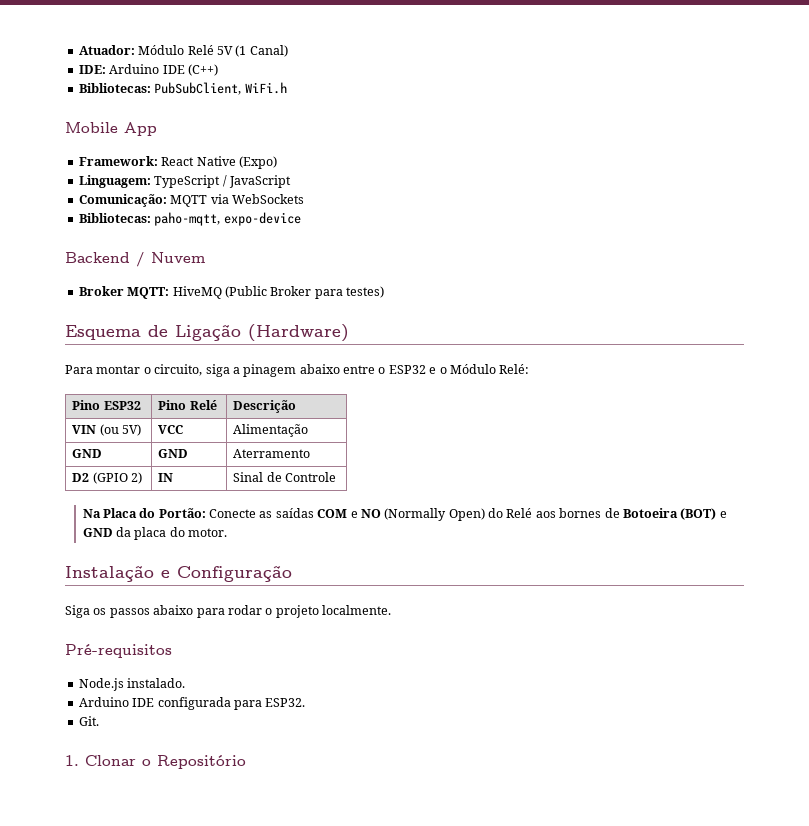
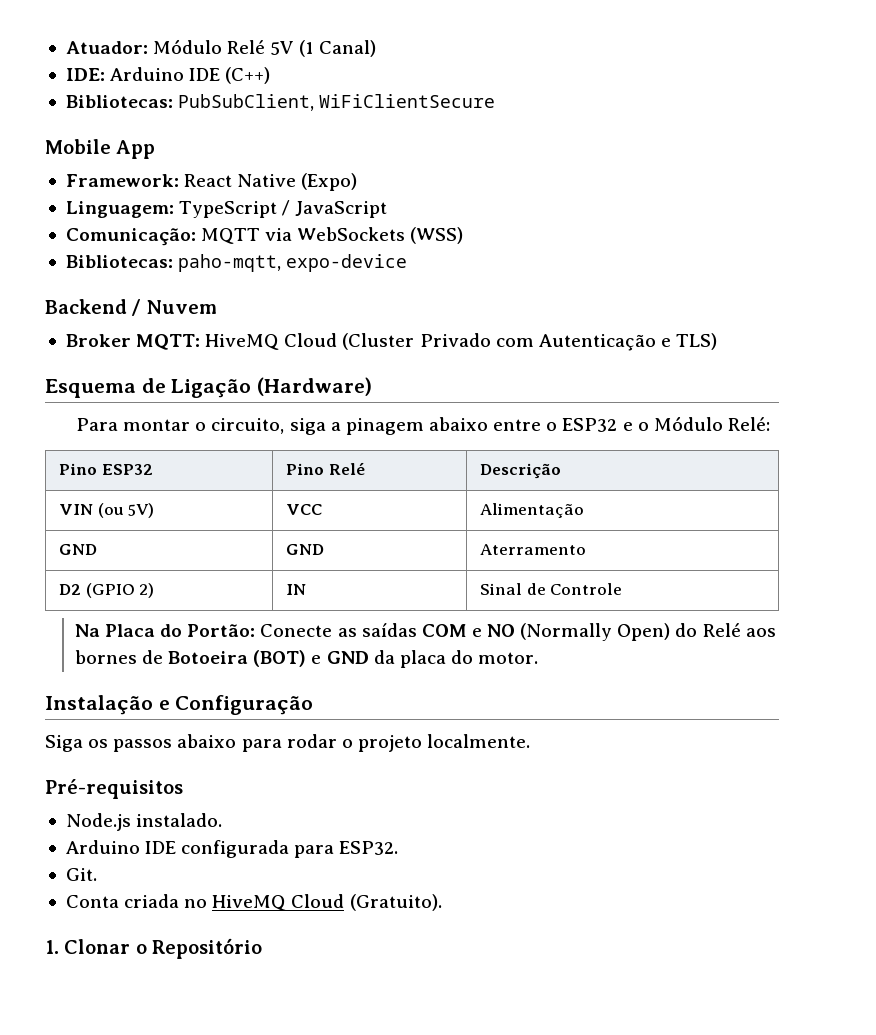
[244,82,287,94] WiFi.h -> [319,94,496,108] WiFiClientSecure
(304, 199) none -> [410,227,464,244] (WSS)
[224,286,384,299] (Public Broker para testes) -> [284,333,718,351] Cloud (Cluster Privado com Autenticação e TLS)
(99, 721) none -> [65,894,442,911] // Conta criada no HiveMQ Cloud (Gratuito).

